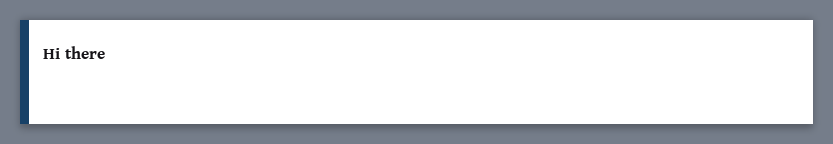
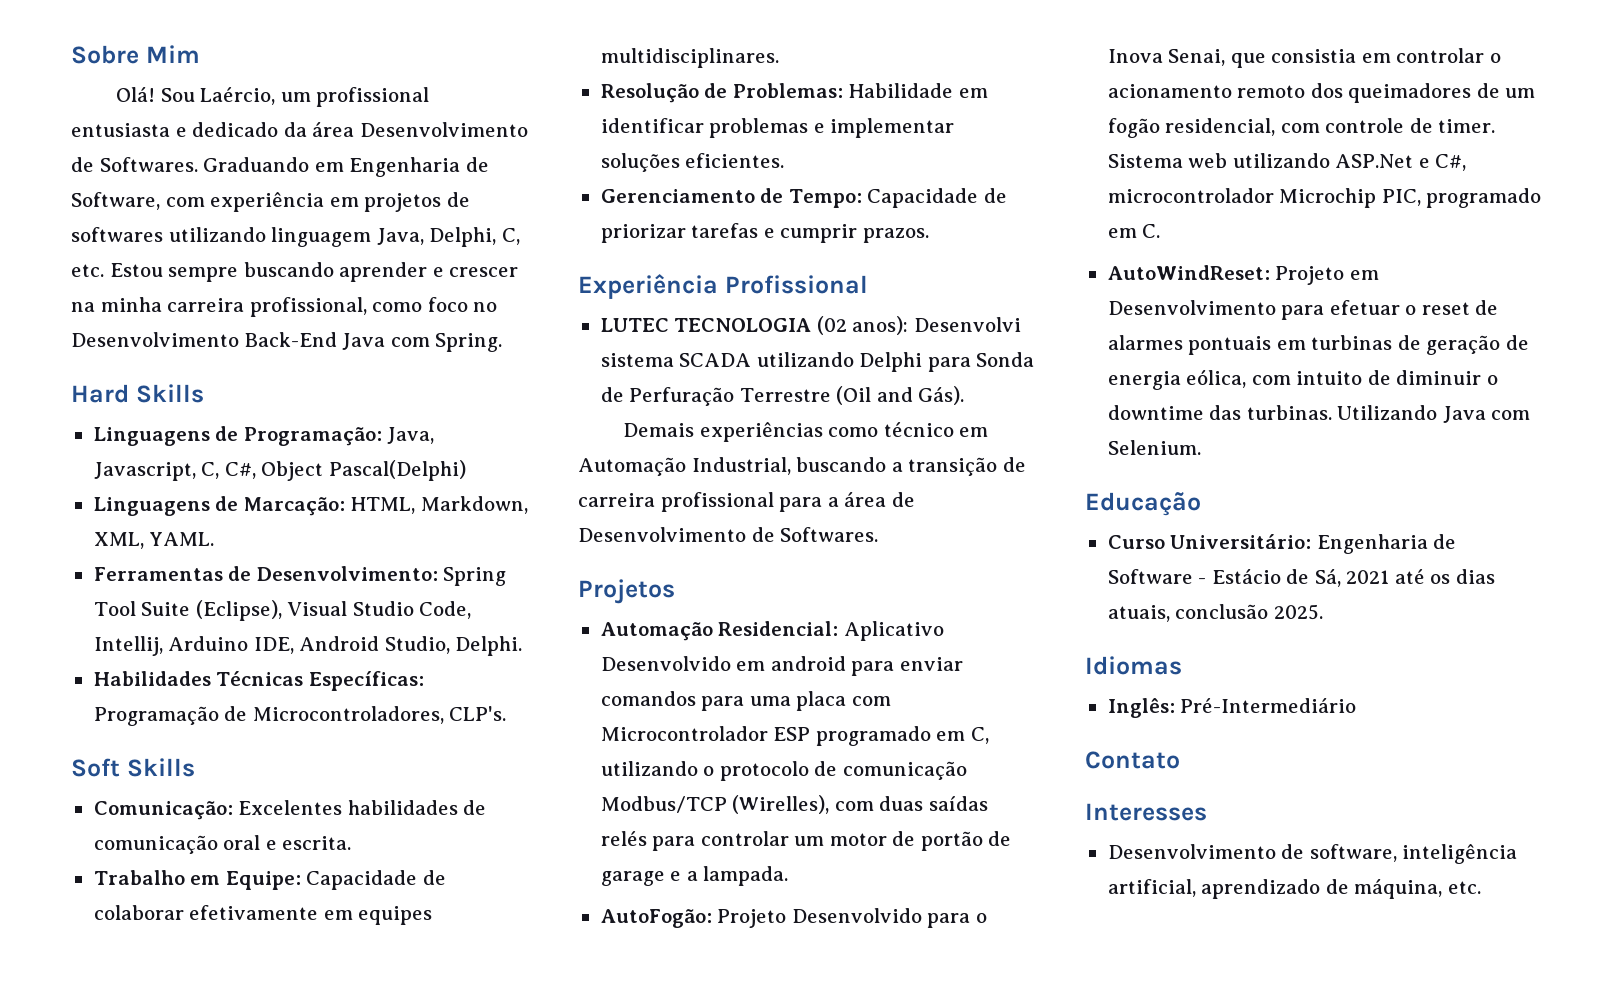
[43,46,105,59] Hi there -> [71,45,200,64] [116,87,430,107] [71,122,528,137] [71,157,489,177] [71,192,470,212] [71,227,520,247] [71,262,519,282] [71,297,498,317] [71,332,503,352] [71,384,204,403] [93,426,435,446] [93,460,466,481] [93,496,528,516] [93,532,215,549] [93,566,507,586] [93,600,472,621] [93,636,523,656] [93,671,424,691] [93,706,507,726] [71,758,195,777] [93,800,487,820] [93,835,352,854] [93,870,446,890] [93,905,433,925] [600,48,779,68] [600,83,988,103] [600,118,955,138] [600,153,785,172] [600,188,1007,208] [600,223,929,243] [578,274,868,299] [600,316,1021,335] [600,352,1035,372] [600,386,965,406] [623,422,989,442] [578,457,1026,476] [578,492,915,512] [578,527,879,542] [578,579,675,604] [600,621,944,641] [600,656,963,676] [600,691,891,711] [600,726,989,746] [600,761,967,781] [600,795,988,814] [600,831,1012,851] [600,866,789,886] [600,908,987,928] [1107,48,1501,68] [1107,83,1536,103] [1107,118,1496,138] [1107,153,1467,171] [1107,188,1542,208] [1107,224,1161,238] [1107,265,1379,285] [1107,300,1499,320] [1107,335,1529,355] [1107,369,1498,390] [1107,405,1531,423] [1107,440,1201,455] [1085,492,1201,516] [1107,534,1457,554] [1107,569,1495,587] [1107,604,1323,622] [1085,656,1182,675] [1107,698,1357,718] [1085,751,1180,769] [1085,803,1207,821] [1107,844,1518,864] [1107,879,1481,899] Sobre Mim // Olá! Sou Laércio, um profissional entusiasta e dedicado da área Desenvolvimento de Softwares. Graduando em Engenharia de Software, com experiência em projetos de softwares utilizando linguagem Java, Delphi, C, etc. Estou sempre buscando aprender e crescer na minha carreira profissional, como foco no Desenvolvimento Back-End Java com Spring. // Hard Skills // Linguagens de Programação: Java, Javascript, C, C#, Object Pascal(Delphi) // Linguagens de Marcação: HTML, Markdown, XML, YAML. // Ferramentas de Desenvolvimento: Spring Tool Suite (Eclipse), Visual Studio Code, Intellij, Arduino IDE, Android Studio, Delphi. // Habilidades Técnicas Específicas: Programação de Microcontroladores, CLP's. // Soft Skills // Comunicação: Excelentes habilidades de comunicação oral e escrita. // Trabalho em Equipe: Capacidade de colaborar efetivamente em equipes multidisciplinares. // Resolução de Problemas: Habilidade em identificar problemas e implementar soluções eficientes. // Gerenciamento de Tempo: Capacidade de priorizar tarefas e cumprir prazos. // Experiência Profissional // LUTEC TECNOLOGIA (02 anos): Desenvolvi sistema SCADA utilizando Delphi para Sonda de Perfuração Terrestre (Oil and Gás). // Demais experiências como técnico em Automação Industrial, buscando a transição de carreira profissional para a área de Desenvolvimento de Softwares. // Projetos // Automação Residencial: Aplicativo Desenvolvido em android para enviar comandos para uma placa com Microcontrolador ESP programado em C, utilizando o protocolo de comunicação Modbus/TCP (Wirelles), com duas saídas relés para controlar um motor de portão de garage e a lampada. // AutoFogão: Projeto Desenvolvido para o Inova Senai, que consistia em controlar o acionamento remoto dos queimadores de um fogão residencial, com controle de timer. Sistema web utilizando ASP.Net e C#, microcontrolador Microchip PIC, programado em C. // AutoWindReset: Projeto em Desenvolvimento para efetuar o reset de alarmes pontuais em turbinas de geração de energia eólica, com intuito de diminuir o downtime das turbinas. Utilizando Java com Selenium. // Educação // Curso Universitário: Engenharia de Software - Estácio de Sá, 2021 até os dias atuais, conclusão 2025. // Idiomas // Inglês: Pré-Intermediário // Contato // Interesses // Desenvolvimento de software, inteligência artificial, aprendizado de máquina, etc.

